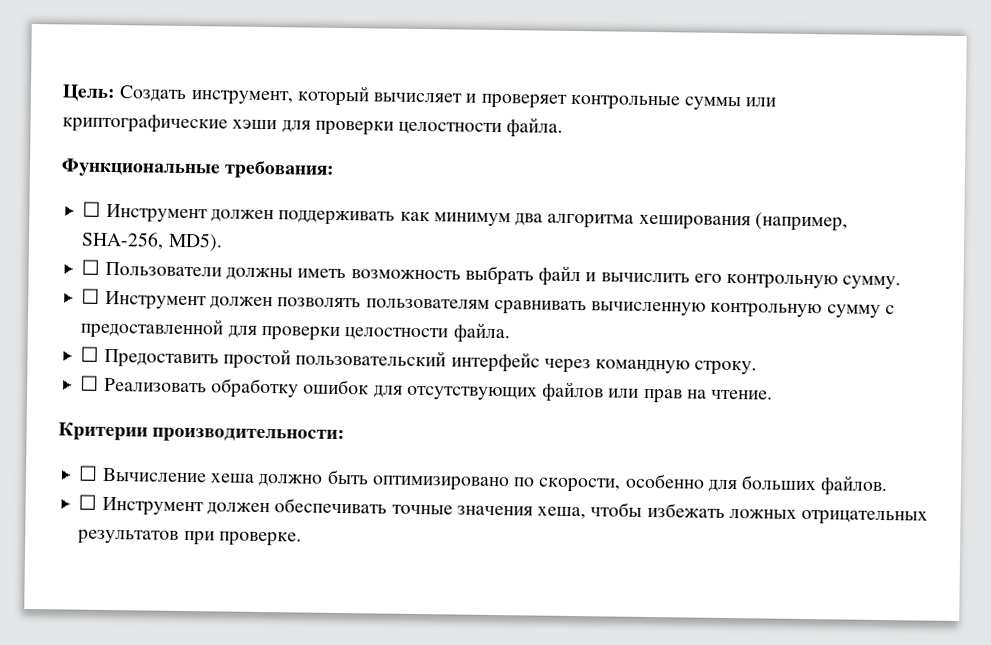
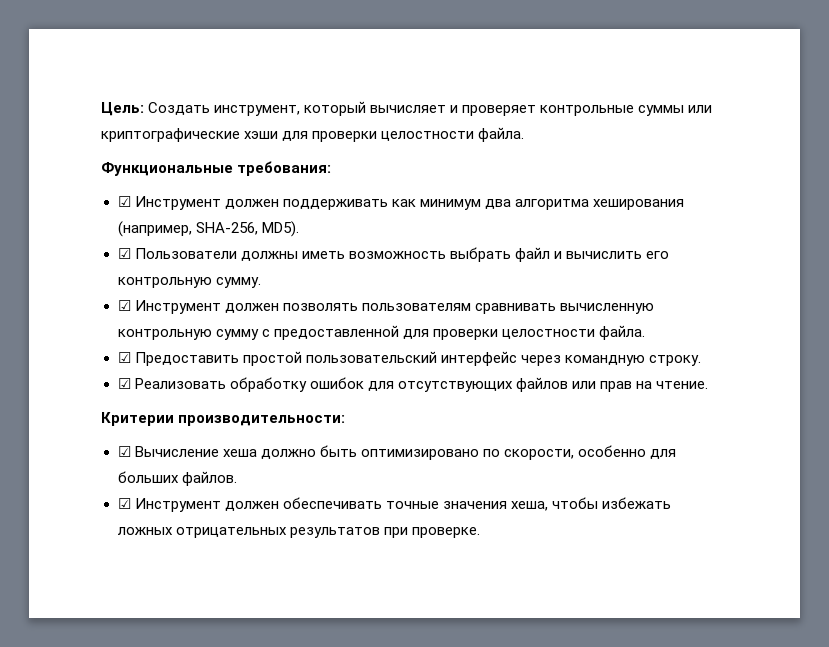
[82,201,102,217] ☐ -> [117,196,131,207] ☑
[81,259,101,275] ☐ -> [117,248,131,259] ☑
[81,288,101,304] ☐ -> [117,300,131,311] ☑
[80,346,100,362] ☐ -> [117,352,131,363] ☑
[80,375,100,391] ☐ -> [117,378,131,389] ☑
[78,465,99,481] ☐ -> [117,446,131,457] ☑
[78,494,98,510] ☐ -> [117,498,131,509] ☑

